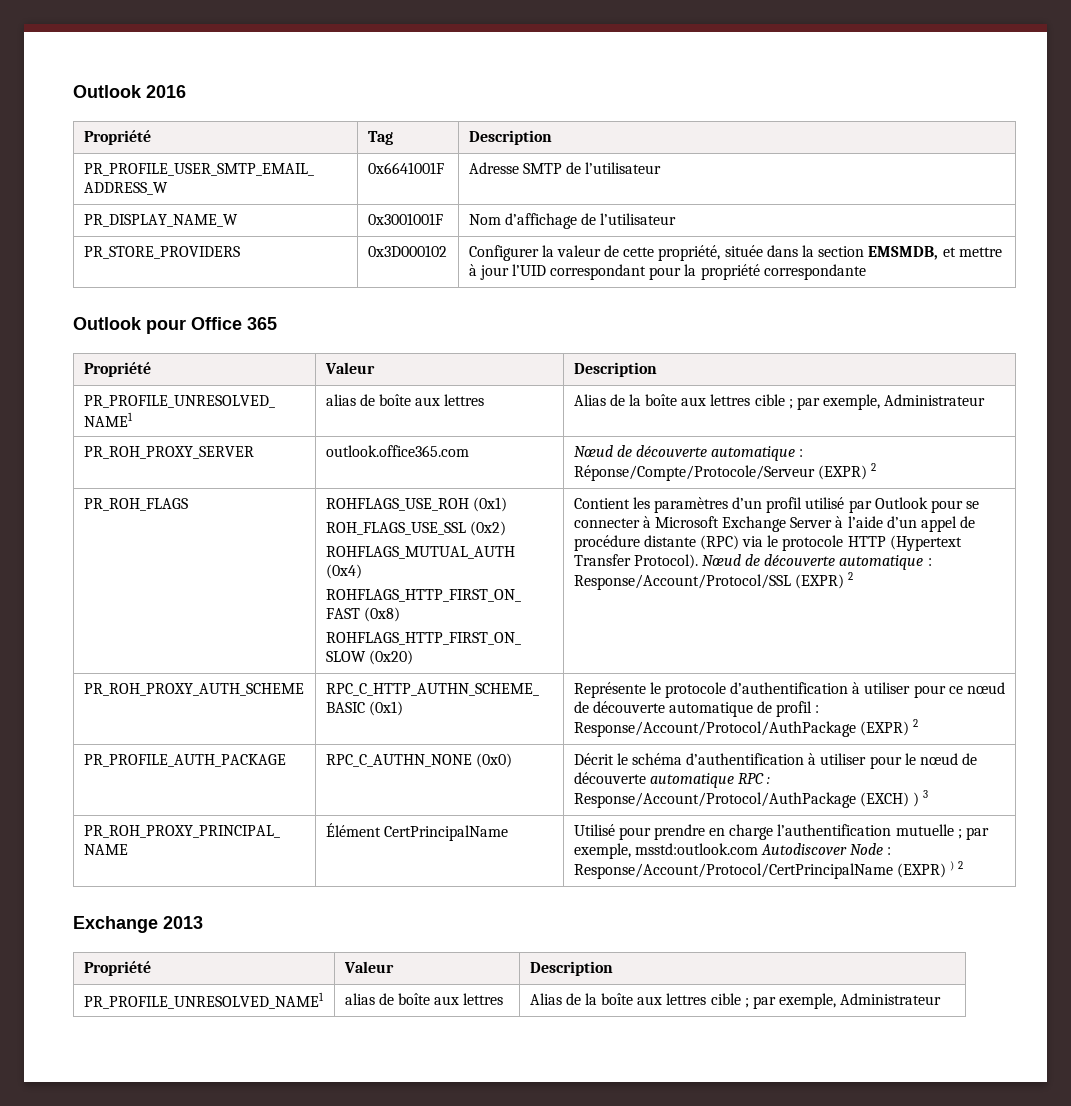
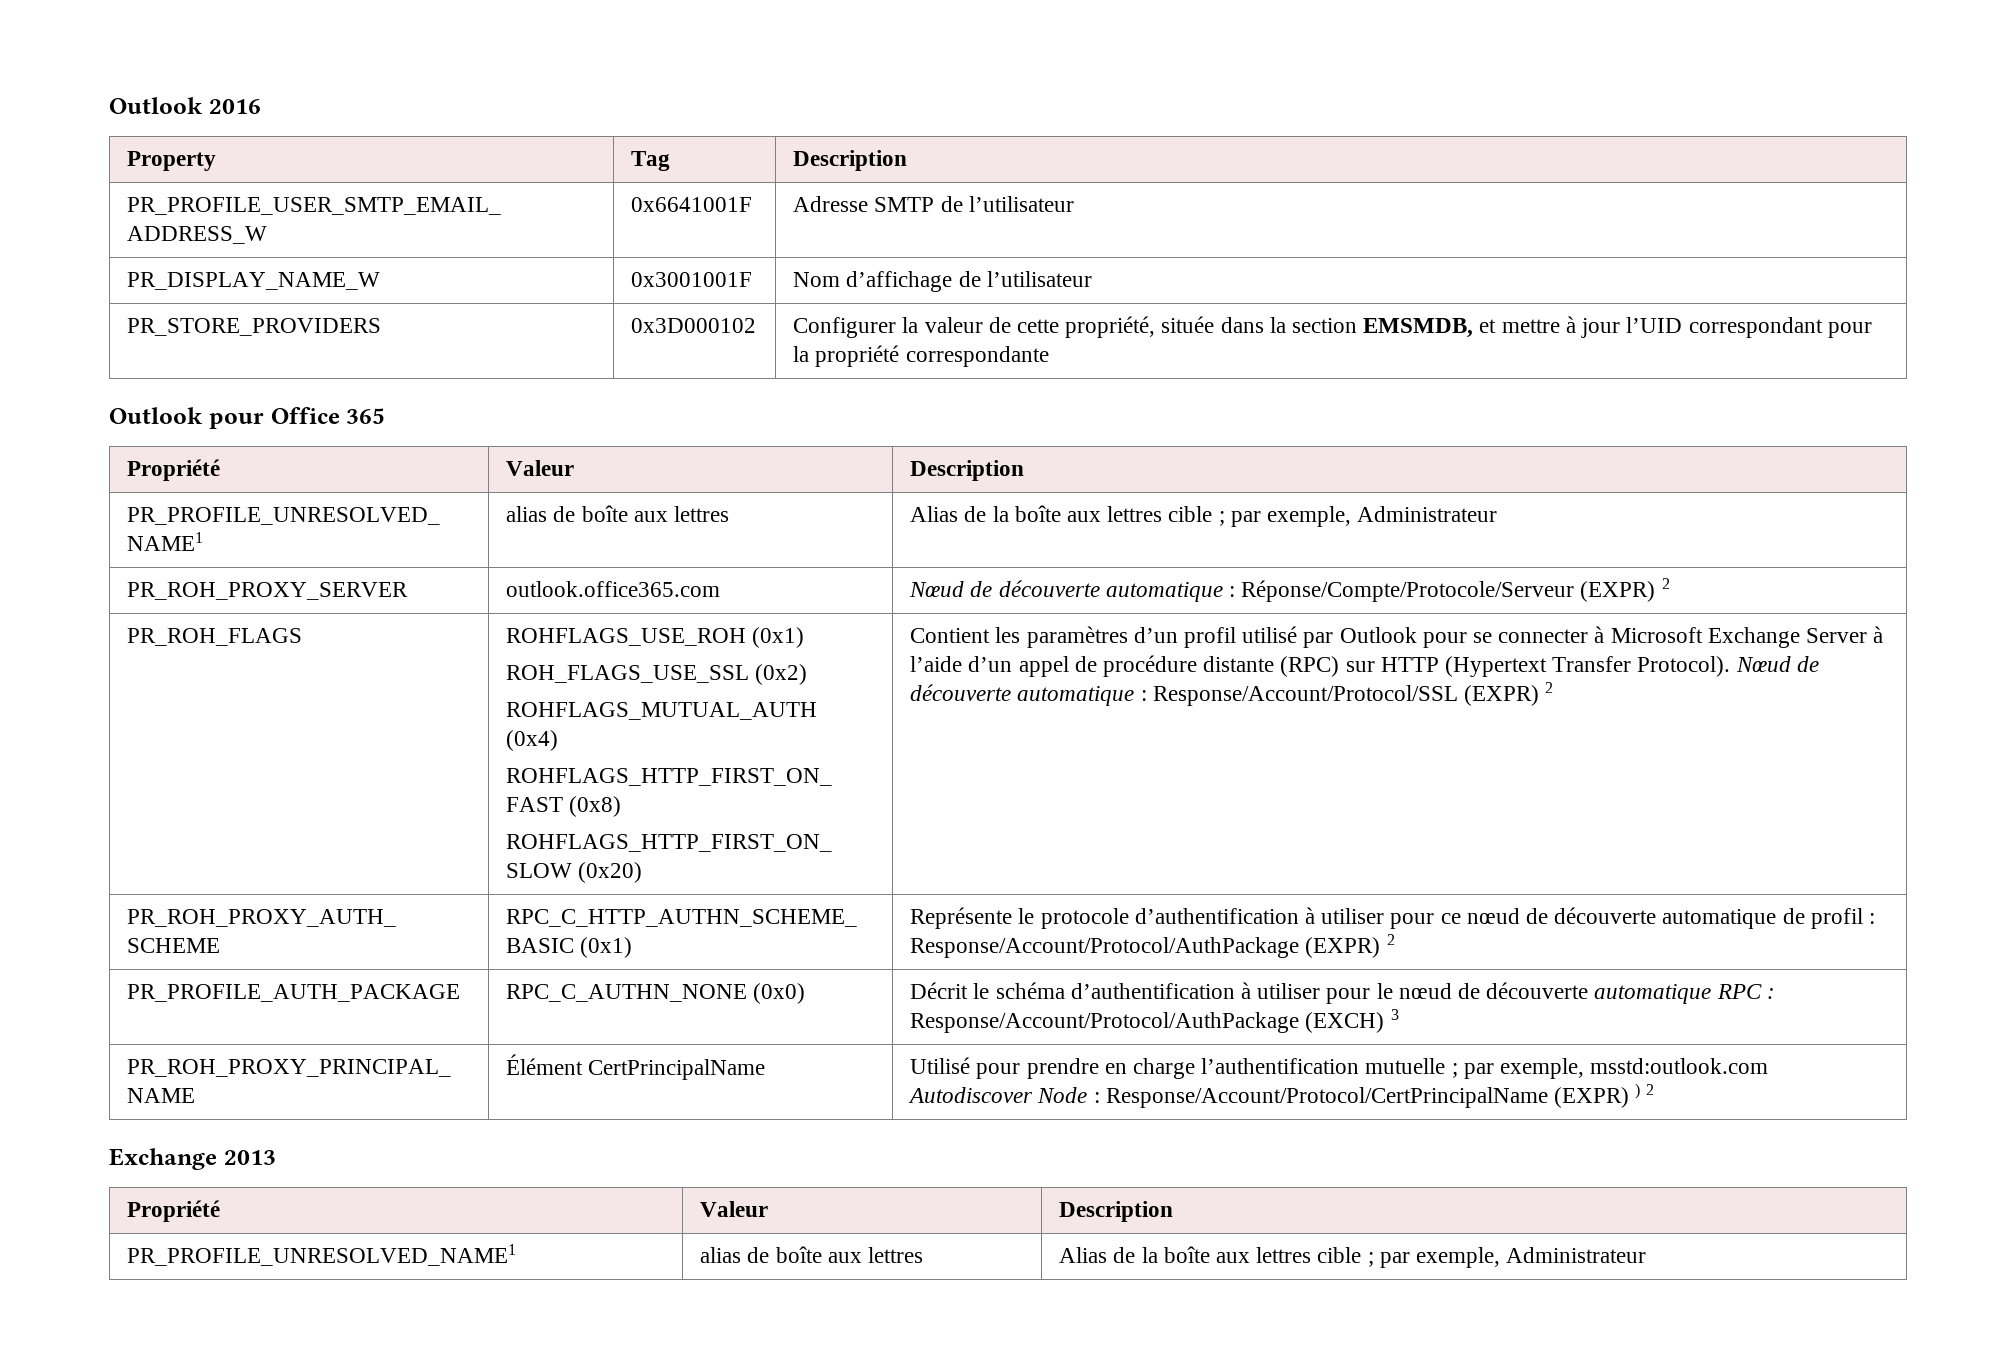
[83,130,151,145] Propriété -> [127,151,217,171] Property
[742,535,844,551] via le protocole -> [1345,661,1375,672] sur
[912,792,919,807] ) -> (1385, 1022) none

